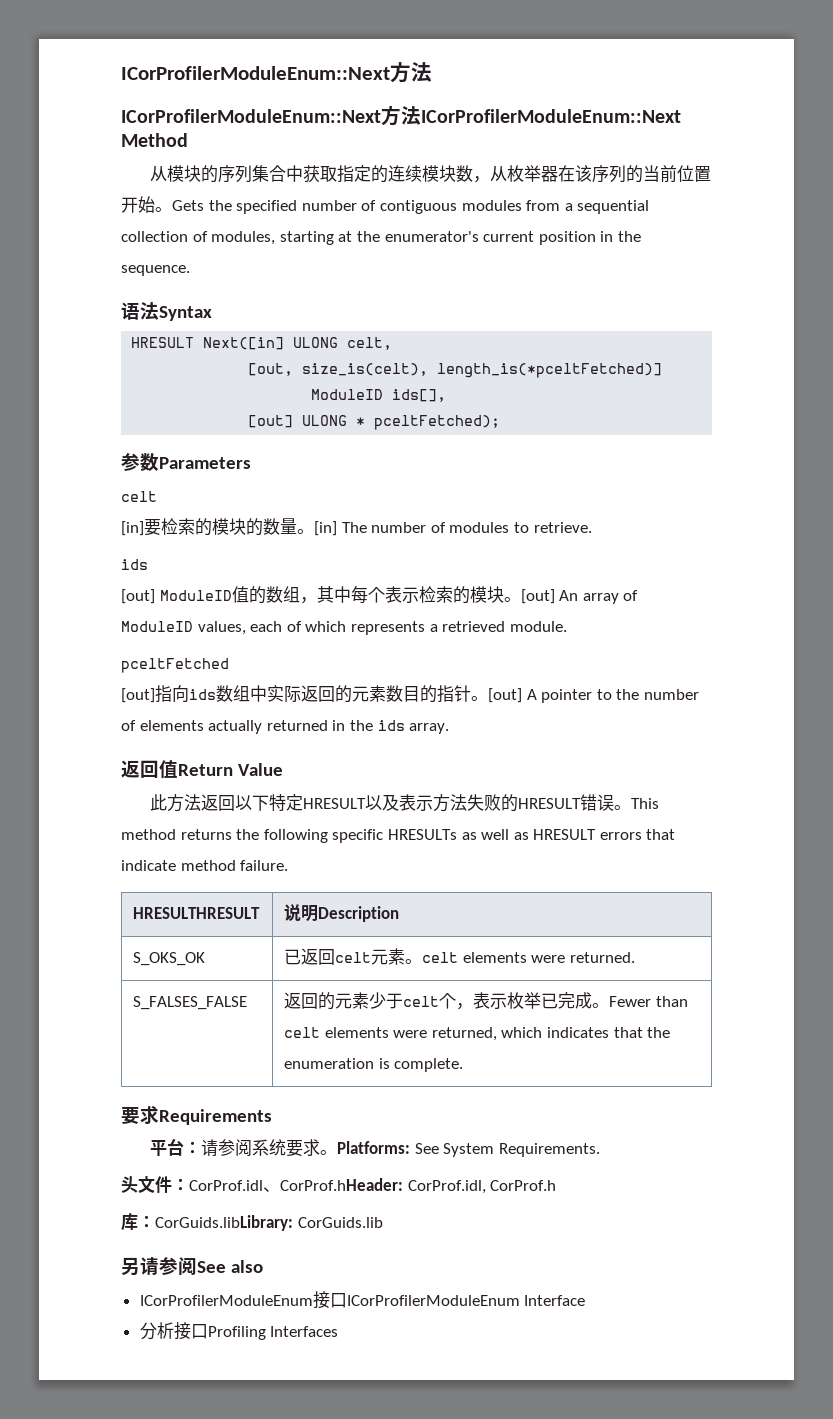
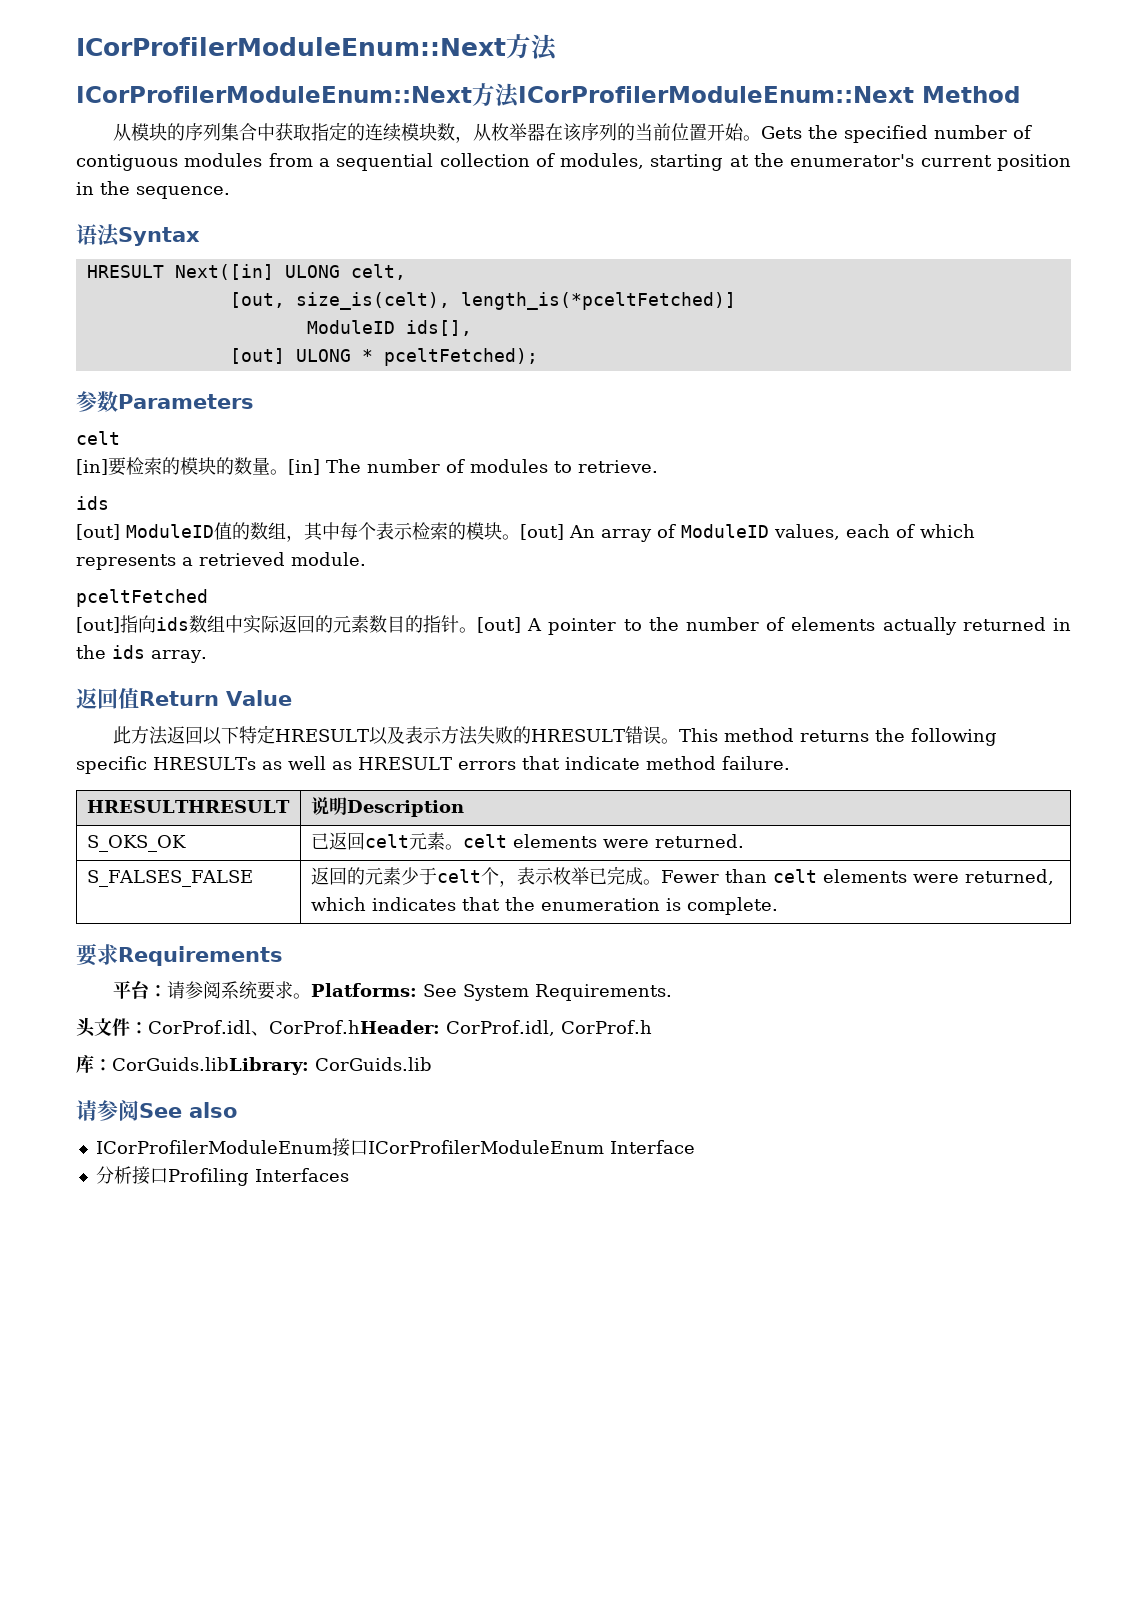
[121,1257,140,1276] 另 -> (432, 1064) none

